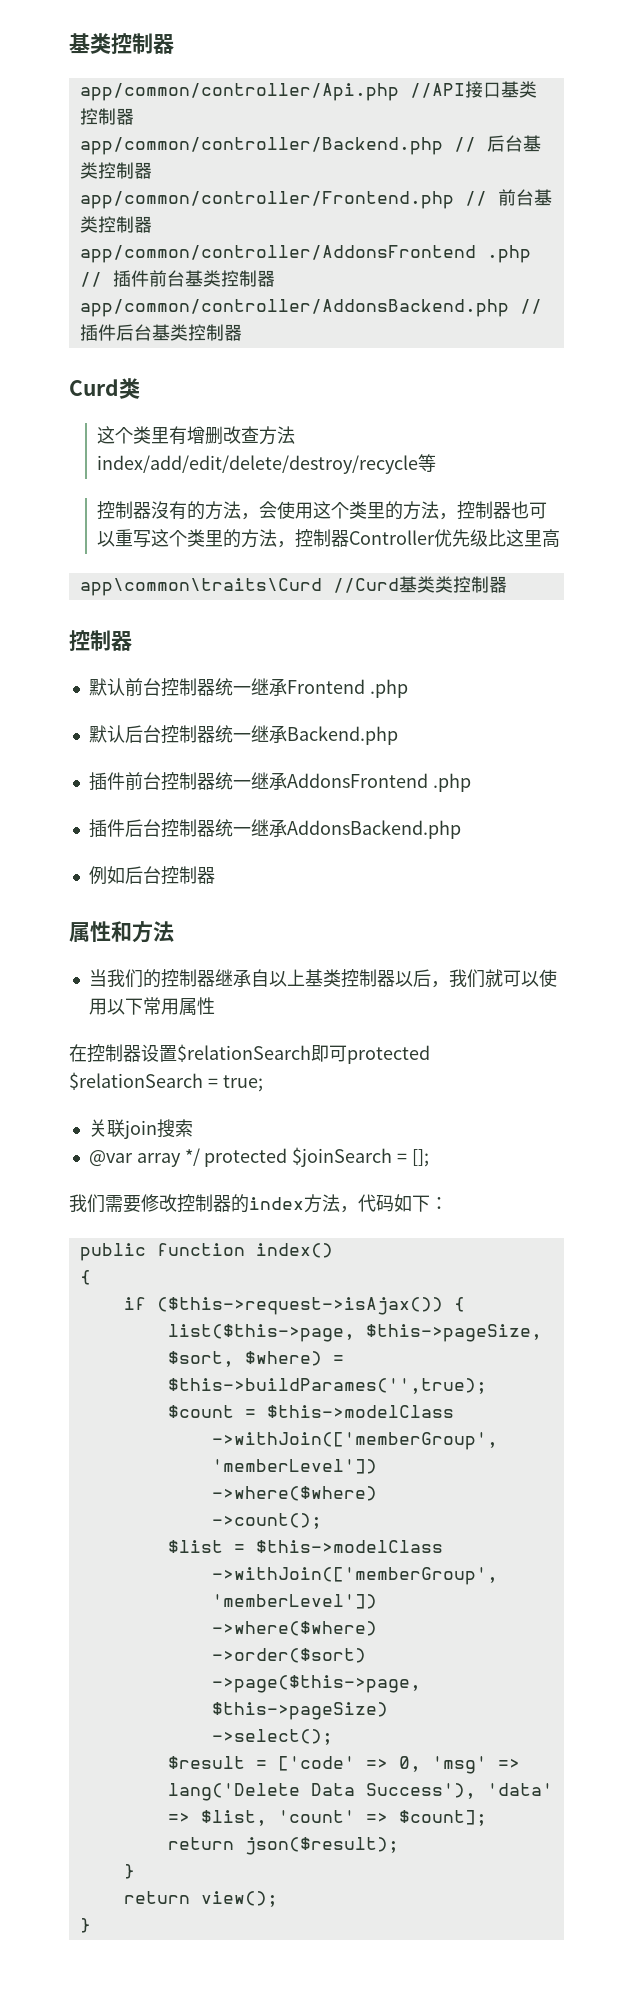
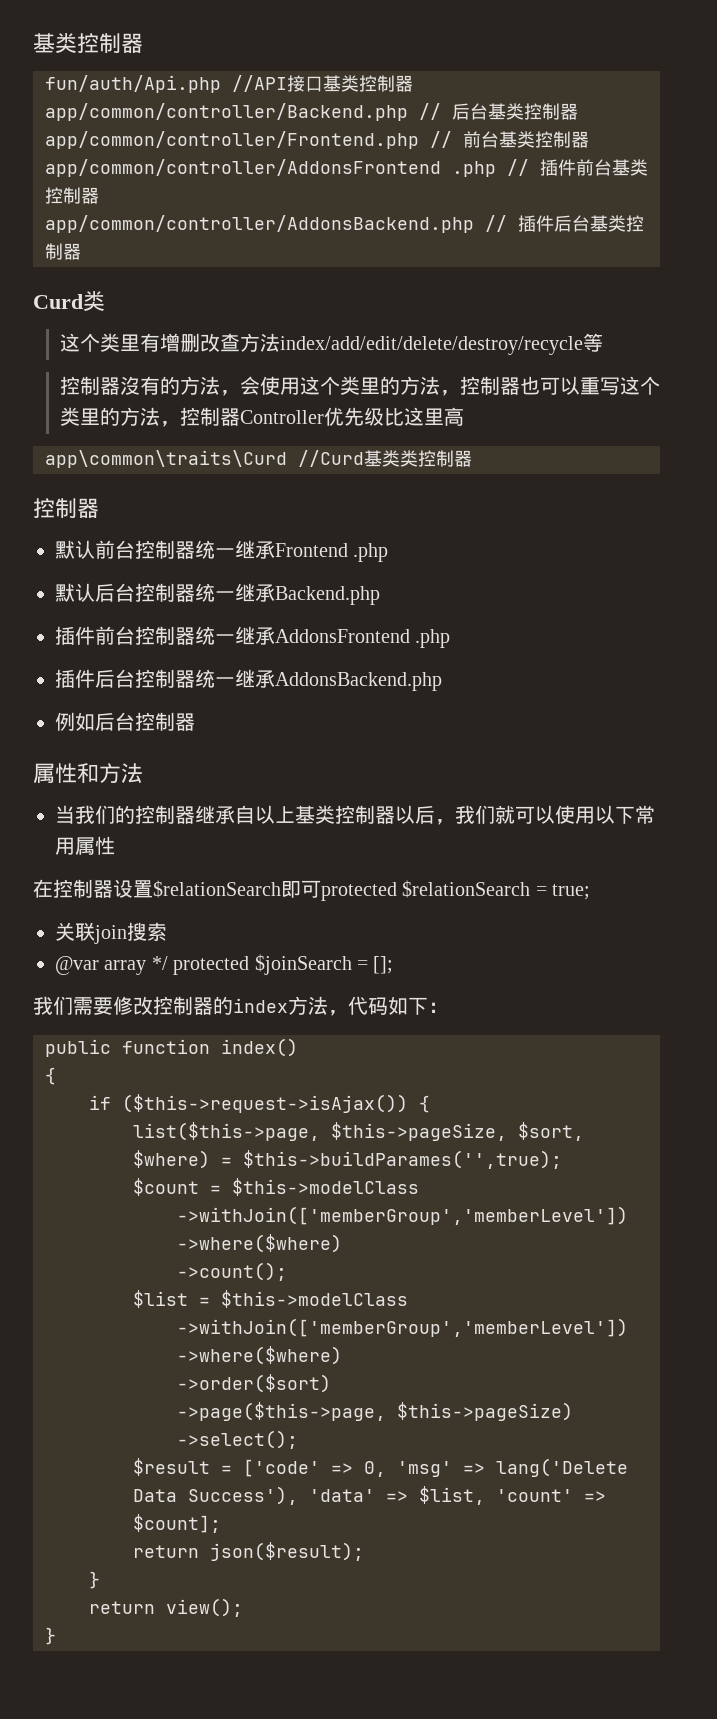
[69,33,174,54] [79,83,399,101] 基类控制器 // app/common/controller/Api.php -> [33,33,143,53] [45,75,221,93] 基类控制器 // fun/auth/Api.php

